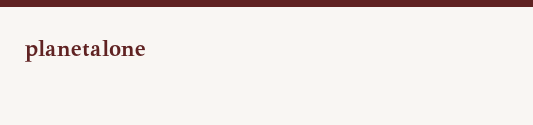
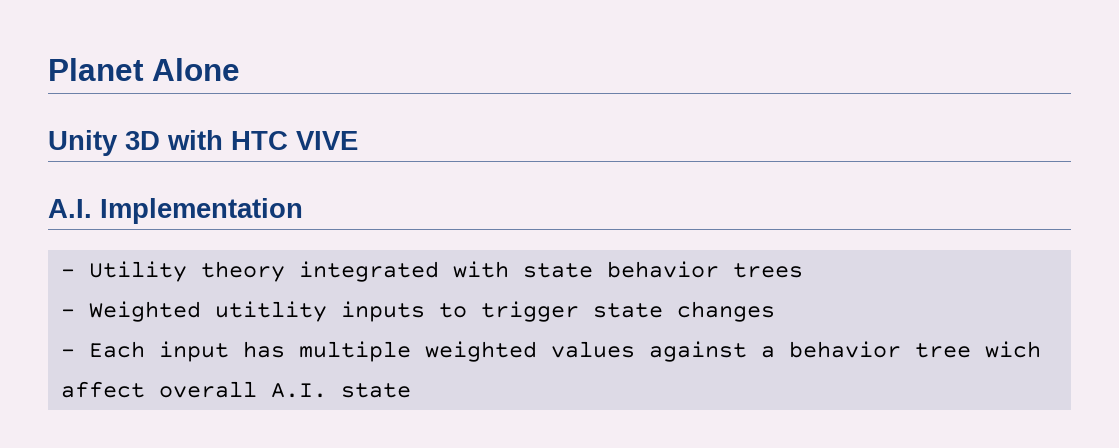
[25,40,146,62] planetalone -> [48,58,240,81] [48,130,358,156] [48,198,303,224] [60,261,803,282] [60,301,775,322] [60,341,1041,362] [60,381,411,398] Planet Alone // Unity 3D with HTC VIVE // A.I. Implementation // - Utility theory integrated with state behavior trees // - Weighted utitlity inputs to trigger state changes // - Each input has multiple weighted values against a behavior tree wich affect overall A.I. state

